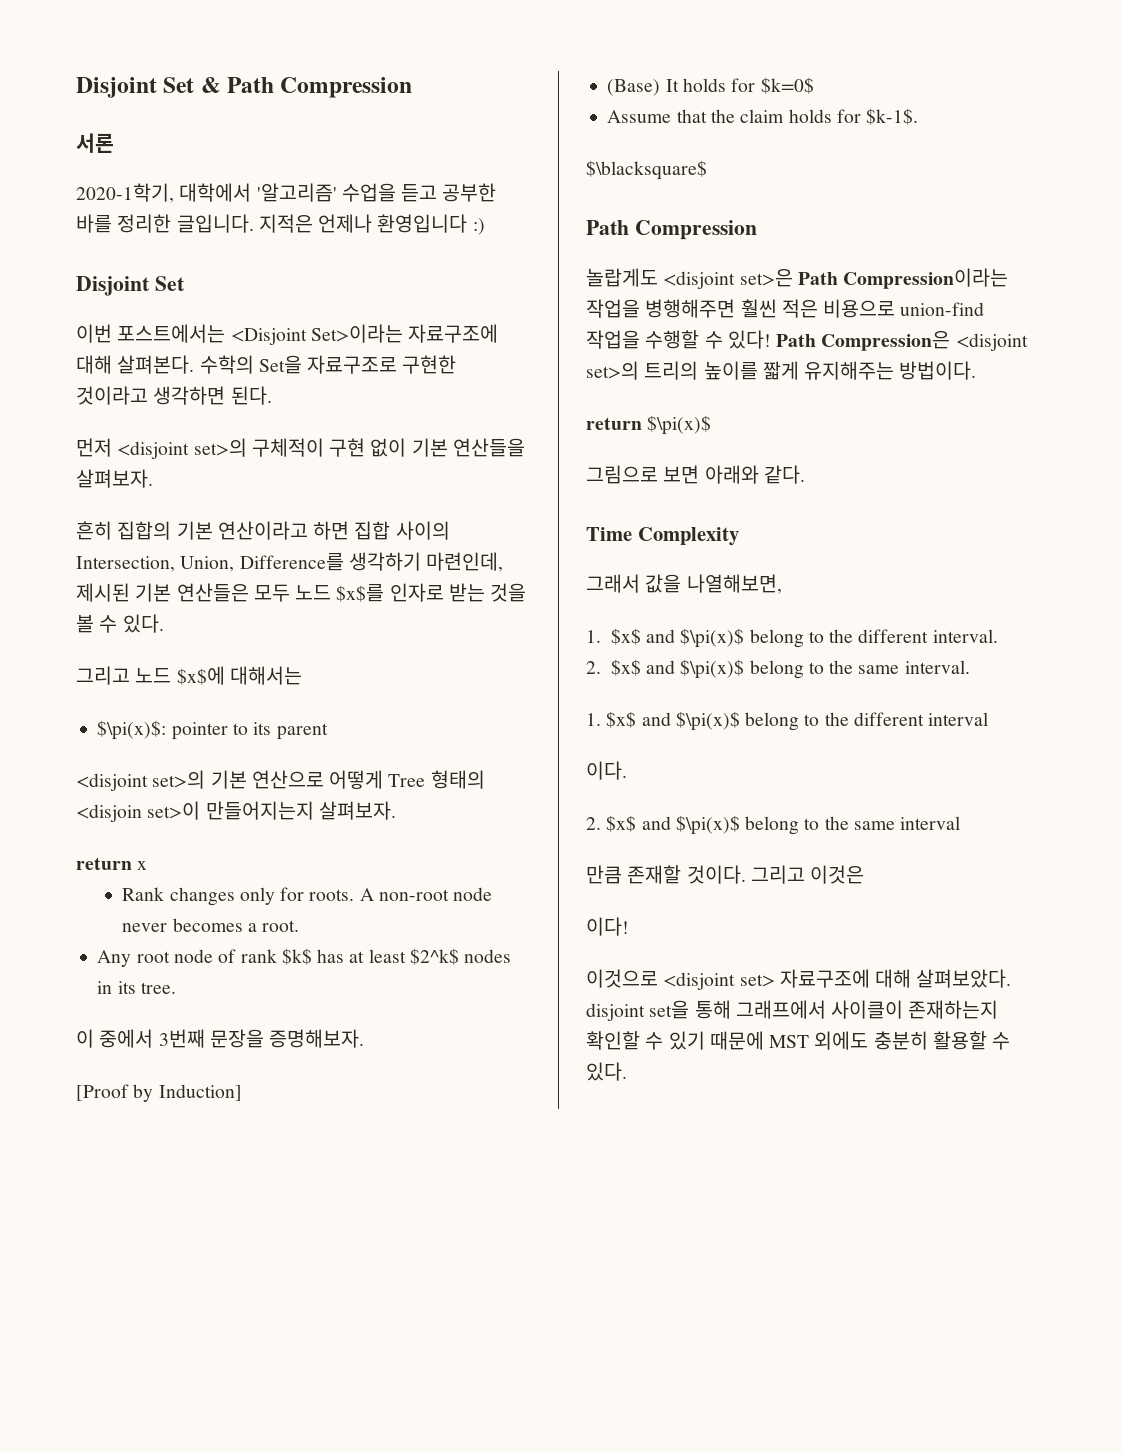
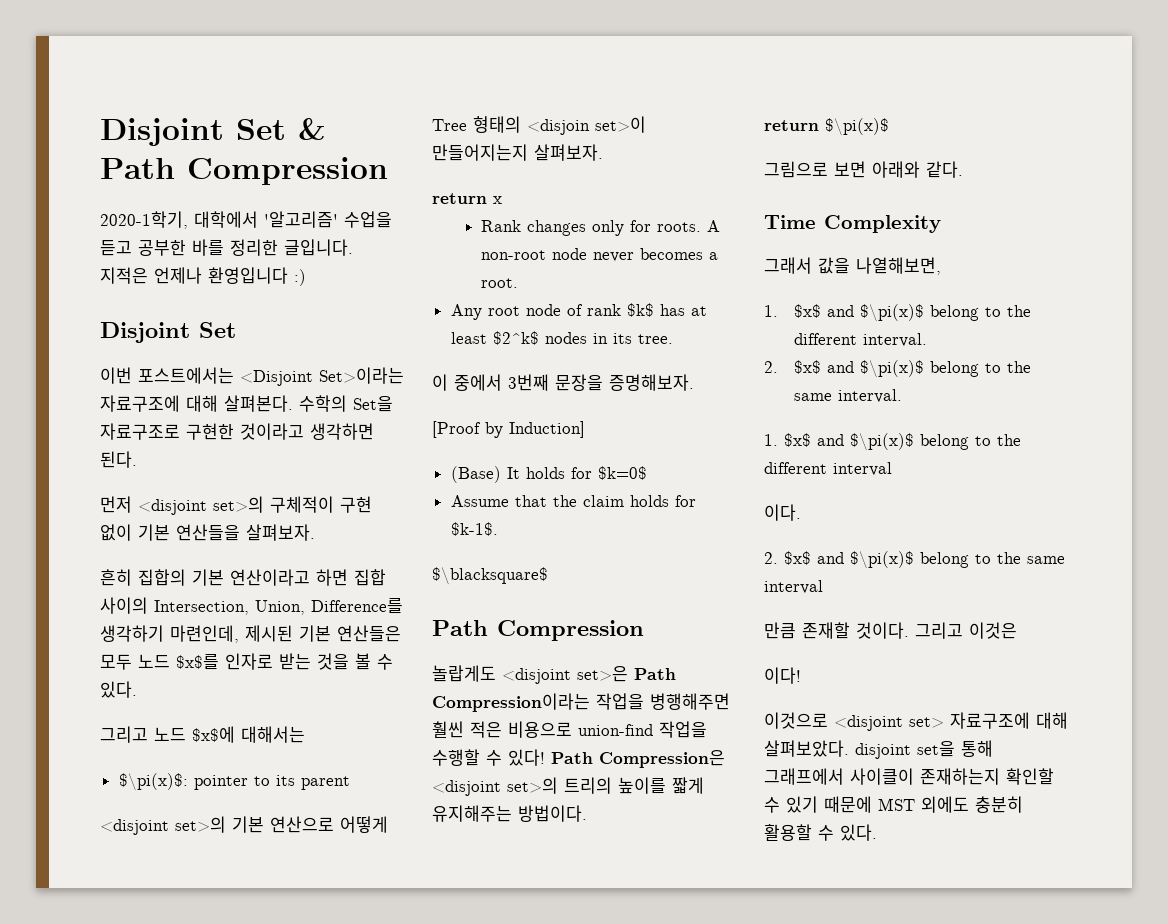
[76,133,114,153] // 서론 -> (388, 171) none

